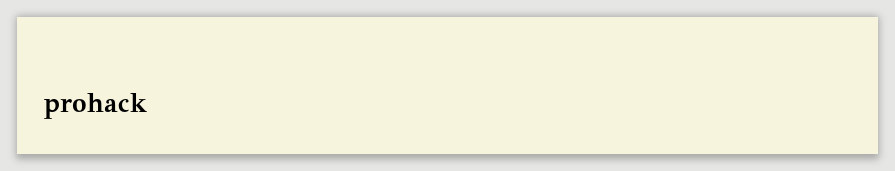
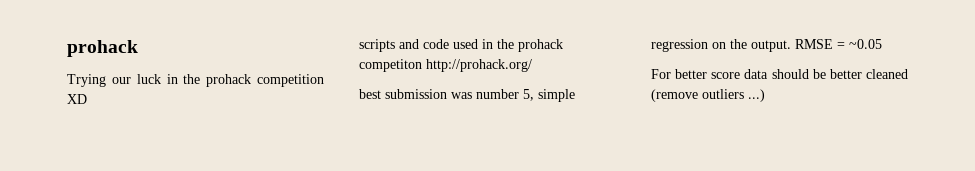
[44,93,147,119] prohack -> [67,40,138,57] [67,74,324,87] [67,94,87,104] [359,39,563,52] [359,59,532,72] [359,89,575,102] [651,39,882,52] [651,69,908,79] [651,89,765,102] prohack // Trying our luck in the prohack competition XD // scripts and code used in the prohack competiton http://prohack.org/ // best submission was number 5, simple regression on the output. RMSE = ~0.05 // For better score data should be better cleaned (remove outliers ...)

